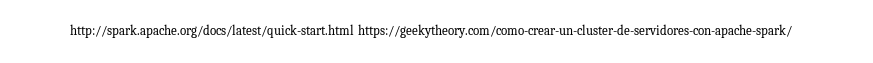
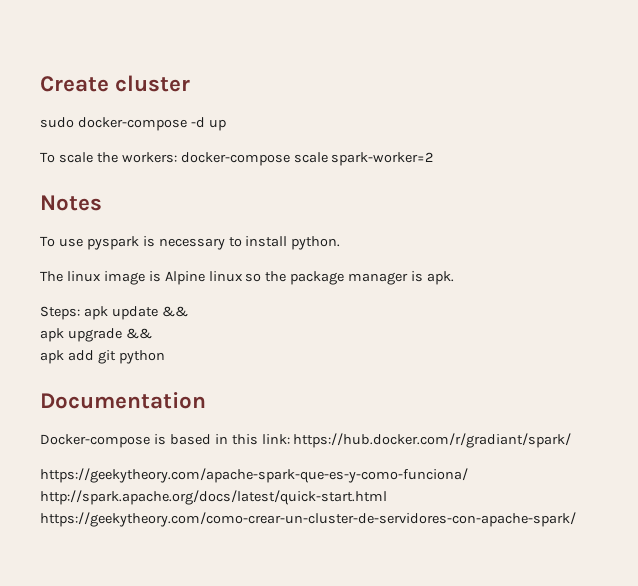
(70, 31) none -> [40,75,191,92] [40,117,226,131] [40,152,434,166] [40,195,102,211] [40,236,341,250] [40,271,455,285] [40,306,188,320] [40,328,152,342] [40,350,165,364] [40,392,206,409] [40,433,572,448] [40,468,468,483] Create cluster // sudo docker-compose -d up // To scale the workers: docker-compose scale spark-worker=2 // Notes // To use pyspark is necessary to install python. // The linux image is Alpine linux so the package manager is apk. // Steps: apk update && // apk upgrade && // apk add git python // Documentation // Docker-compose is based in this link: https://hub.docker.com/r/gradiant/spark/ // https://geekytheory.com/apache-spark-que-es-y-como-funciona/

